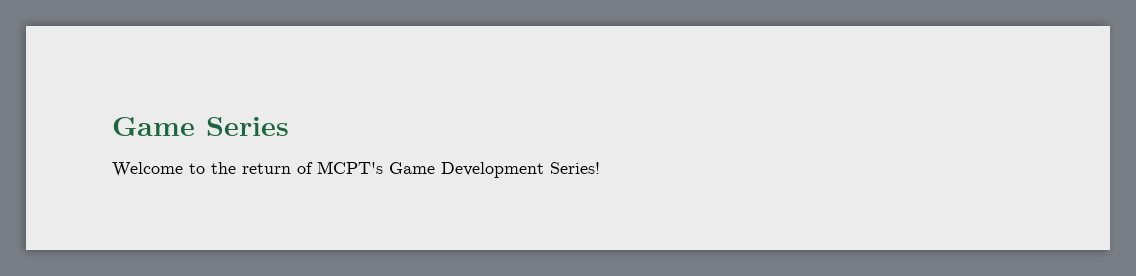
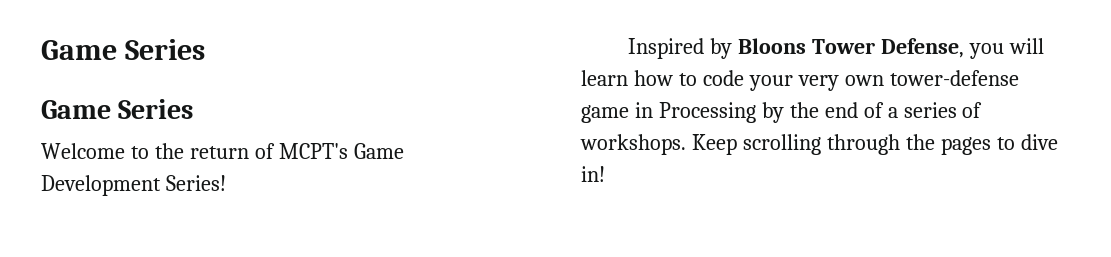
[112,117,289,136] Game Series -> [41,39,206,60] [41,99,194,119] Game Series // Game Series
(600, 168) none -> [628,38,1045,59] [581,70,1019,91] [581,102,983,123] [580,134,1058,155] [581,166,605,182] // Inspired by Bloons Tower Defense, you will learn how to code your very own tower-defense game in Processing by the end of a series of workshops. Keep scrolling through the pages to dive in!

